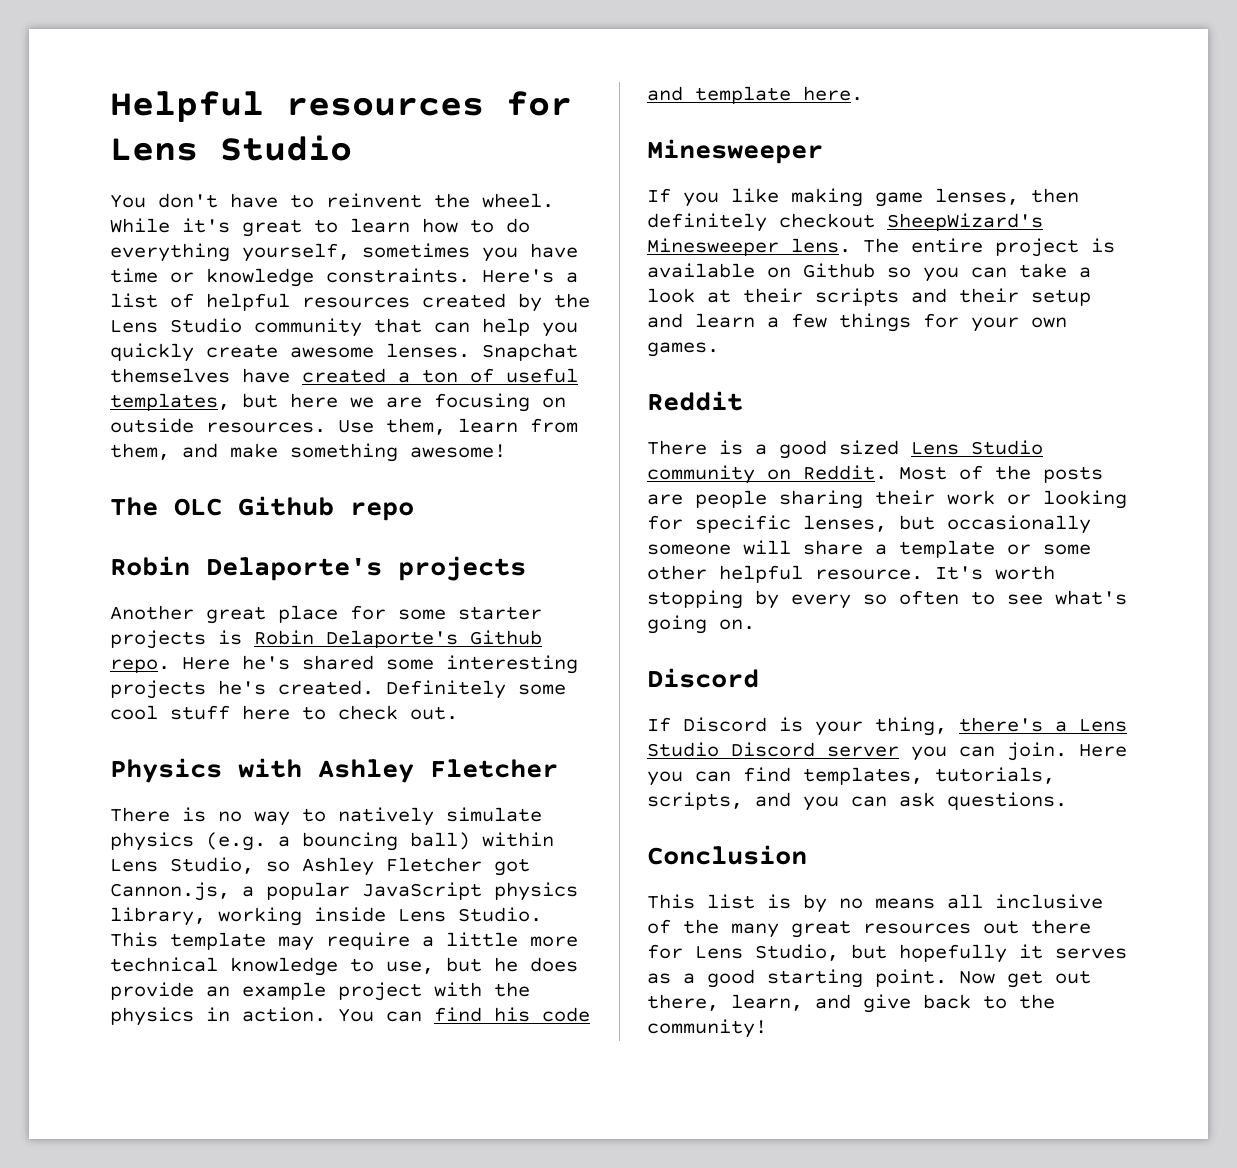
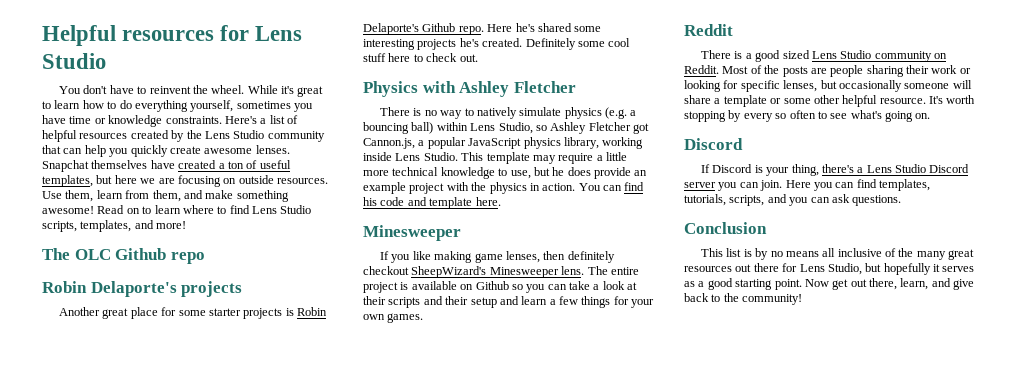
(506, 451) none -> [97,205,312,214] [42,220,187,232] Read on to learn where to find Lens Studio scripts, templates, and more!

